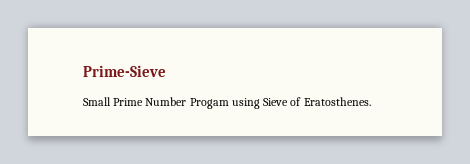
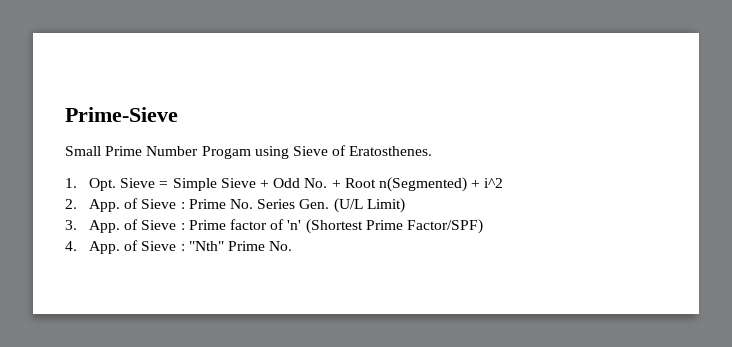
(371, 101) none -> [65,177,504,192] [65,198,405,213] [65,219,483,234] [65,240,293,254] // 1. Opt. Sieve = Simple Sieve + Odd No. + Root n(Segmented) + i^2 // 2. App. of Sieve : Prime No. Series Gen. (U/L Limit) // 3. App. of Sieve : Prime factor of 'n' (Shortest Prime Factor/SPF) // 4. App. of Sieve : "Nth" Prime No.

